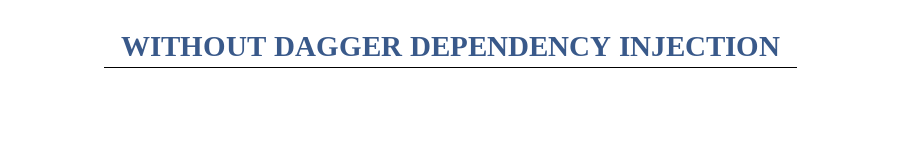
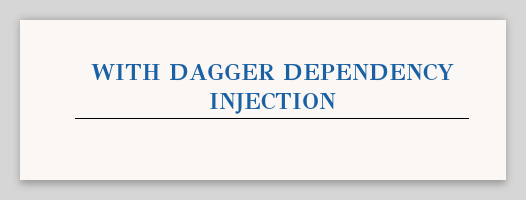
[121,37,267,56] WITHOUT -> [90,64,160,80] WITH

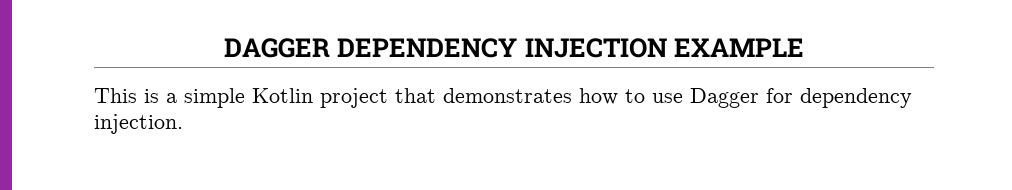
[90,64,160,80] WITH -> (224, 48) none
(336, 103) none -> [673,38,804,57] [94,88,912,108] [94,114,183,134] EXAMPLE // This is a simple Kotlin project that demonstrates how to use Dagger for dependency injection.

